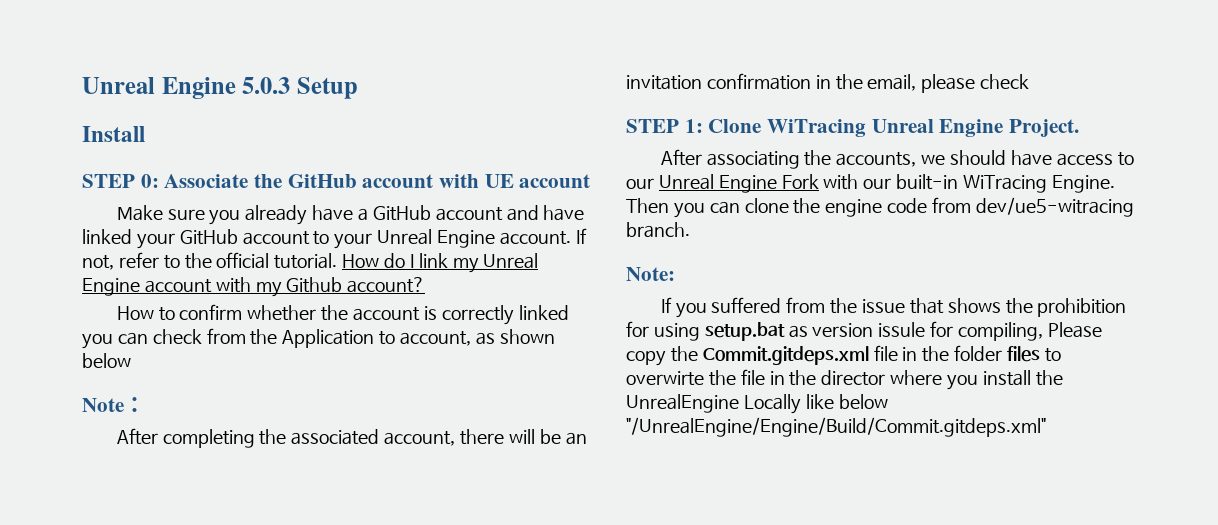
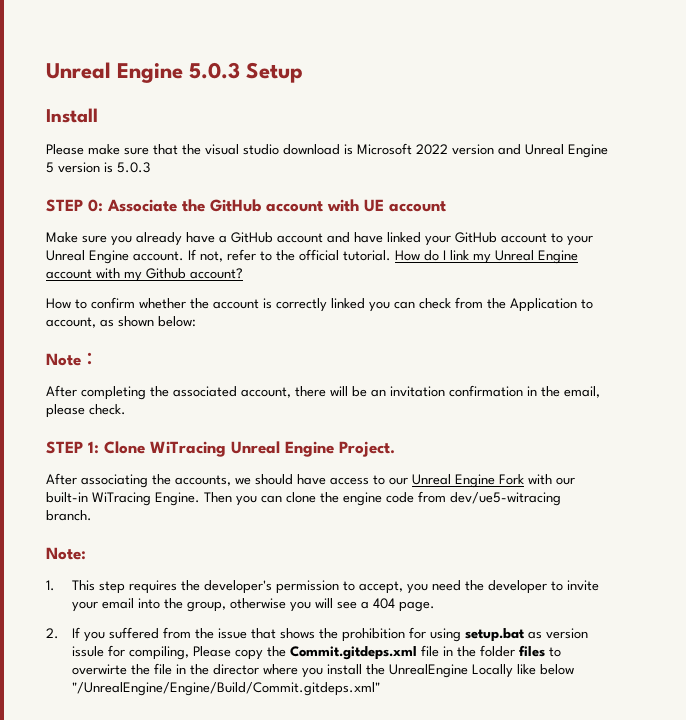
(145, 134) none -> [46,143,608,158] [46,162,150,173] // Please make sure that the visual studio download is Microsoft 2022 version and Unreal Engine 5 version is 5.0.3
[82,353,131,368] below -> [158,316,196,327] below:
[980,74,1030,89] check -> [89,404,126,415] check.
(675, 274) none -> [46,580,600,594] [72,598,436,612] [46,628,59,639] 1. This step requires the developer's permission to accept, you need the developer to invite your email into the group, otherwise you will see a 404 page. // 2.

